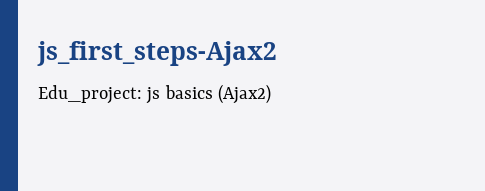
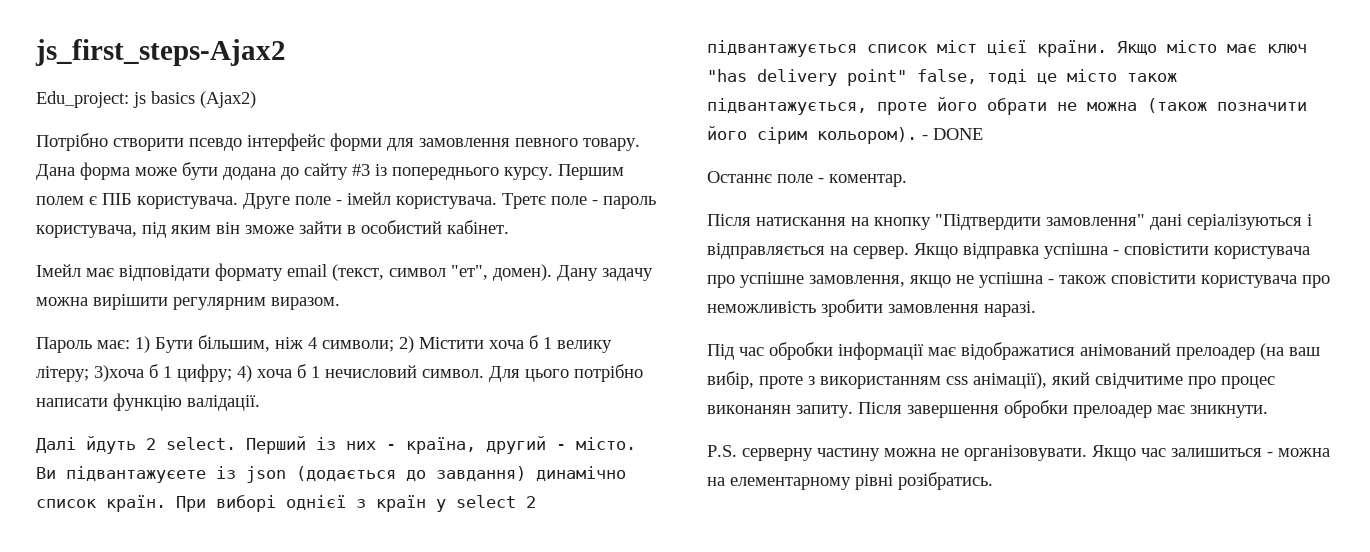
(272, 94) none -> [36,133,640,151] [36,162,624,180] [36,192,656,209] [36,220,509,238] [36,263,653,281] [36,294,340,310] [36,335,612,353] [36,364,643,382] [36,393,260,411] [36,436,636,454] [36,466,626,483] [36,495,536,512] [707,40,1307,57] [707,69,1177,86] [707,97,1307,115] [707,126,983,144] [707,171,907,187] [707,214,1312,230] [707,243,1310,259] [707,272,1330,288] [707,299,1036,317] [707,342,1320,360] [707,371,1275,389] [707,400,1268,418] [707,445,1330,461] [707,472,993,490] // Потрібно створити псевдо інтерфейс форми для замовлення певного товару. Дана форма може бути додана до сайту #3 із попереднього курсу. Першим полем є ПІБ користувача. Друге поле - імейл користувача. Третє поле - пароль користувача, під яким він зможе зайти в особистий кабінет. // Імейл має відповідати формату email (текст, символ "ет", домен). Дану задачу можна вирішити регулярним виразом. // Пароль має: 1) Бути більшим, ніж 4 символи; 2) Містити хоча б 1 велику літеру; 3)хоча б 1 цифру; 4) хоча б 1 нечисловий символ. Для цього потрібно написати функцію валідації. // Далі йдуть 2 select. Перший із них - країна, другий - місто. Ви підвантажуєете із json (додається до завдання) динамічно список країн. При виборі однієї з країн у select 2 підвантажується cписок міст цієї країни. Якщо місто має ключ "has delivery point" false, тоді це місто також підвантажується, проте його обрати не можна (також позначити його сірим кольором). - DONE // Останнє поле - коментар. // Після натискання на кнопку "Підтвердити замовлення" дані серіалізуються і відправляється на сервер. Якщо відправка успішна - сповістити користувача про успішне замовлення, якщо не успішна - також сповістити користувача про неможливість зробити замовлення наразі. // Під час обробки інформації має відображатися анімований прелоадер (на ваш вибір, проте з використанням css анімації), який свідчитиме про процес виконанян запиту. Після завершення обробки прелоадер має зникнути. // P.S. серверну частину можна не організовувати. Якщо час залишиться - можна на елементарному рівні розібратись.

